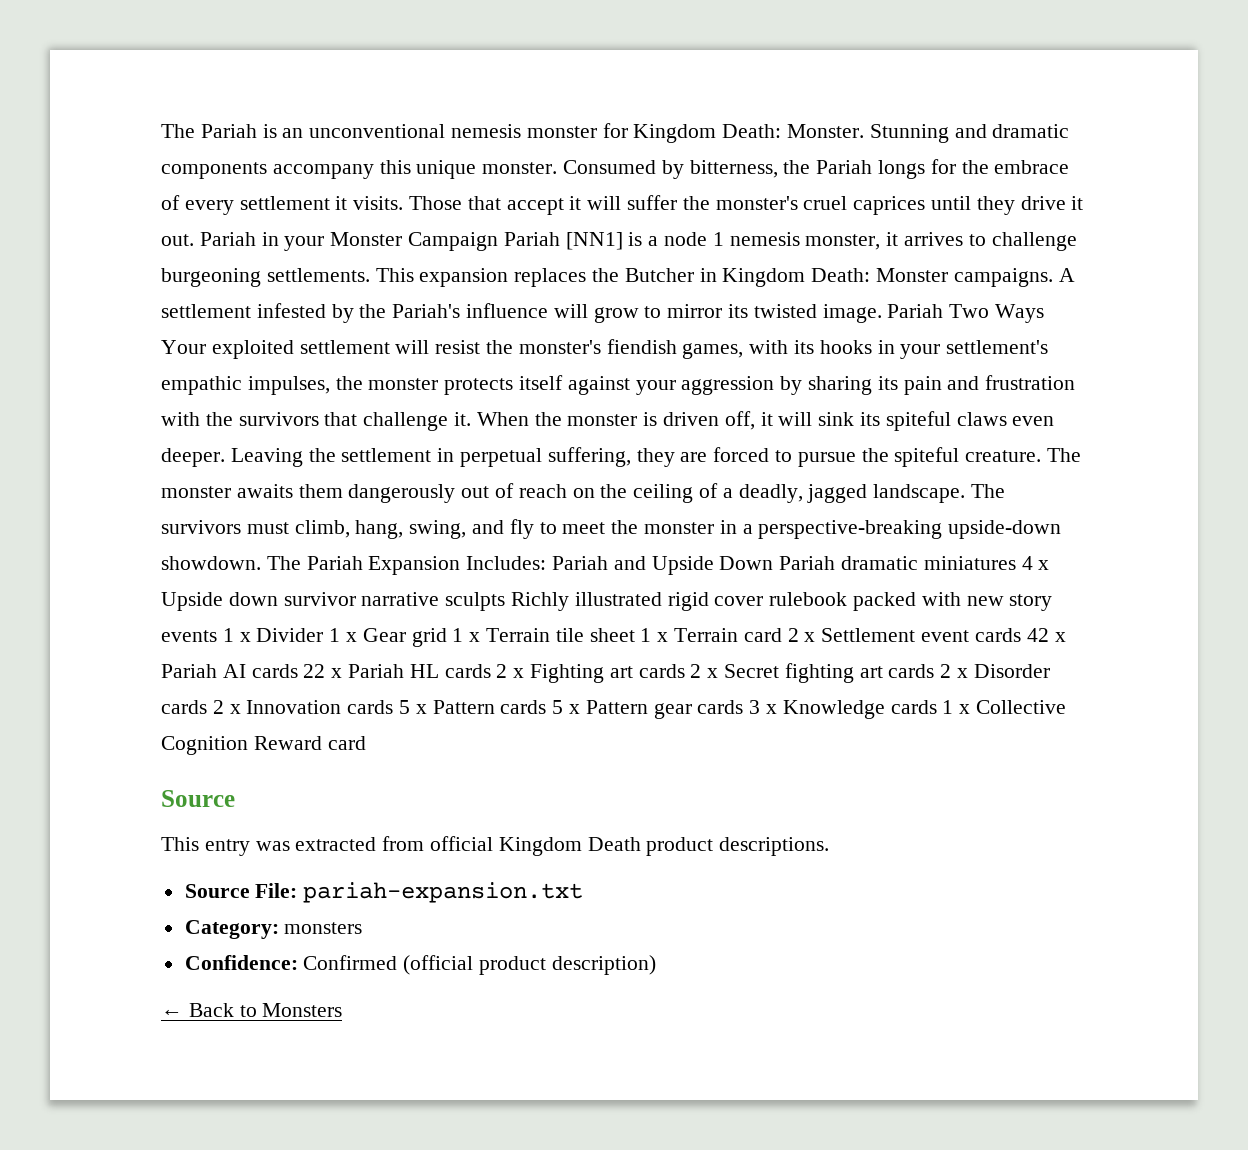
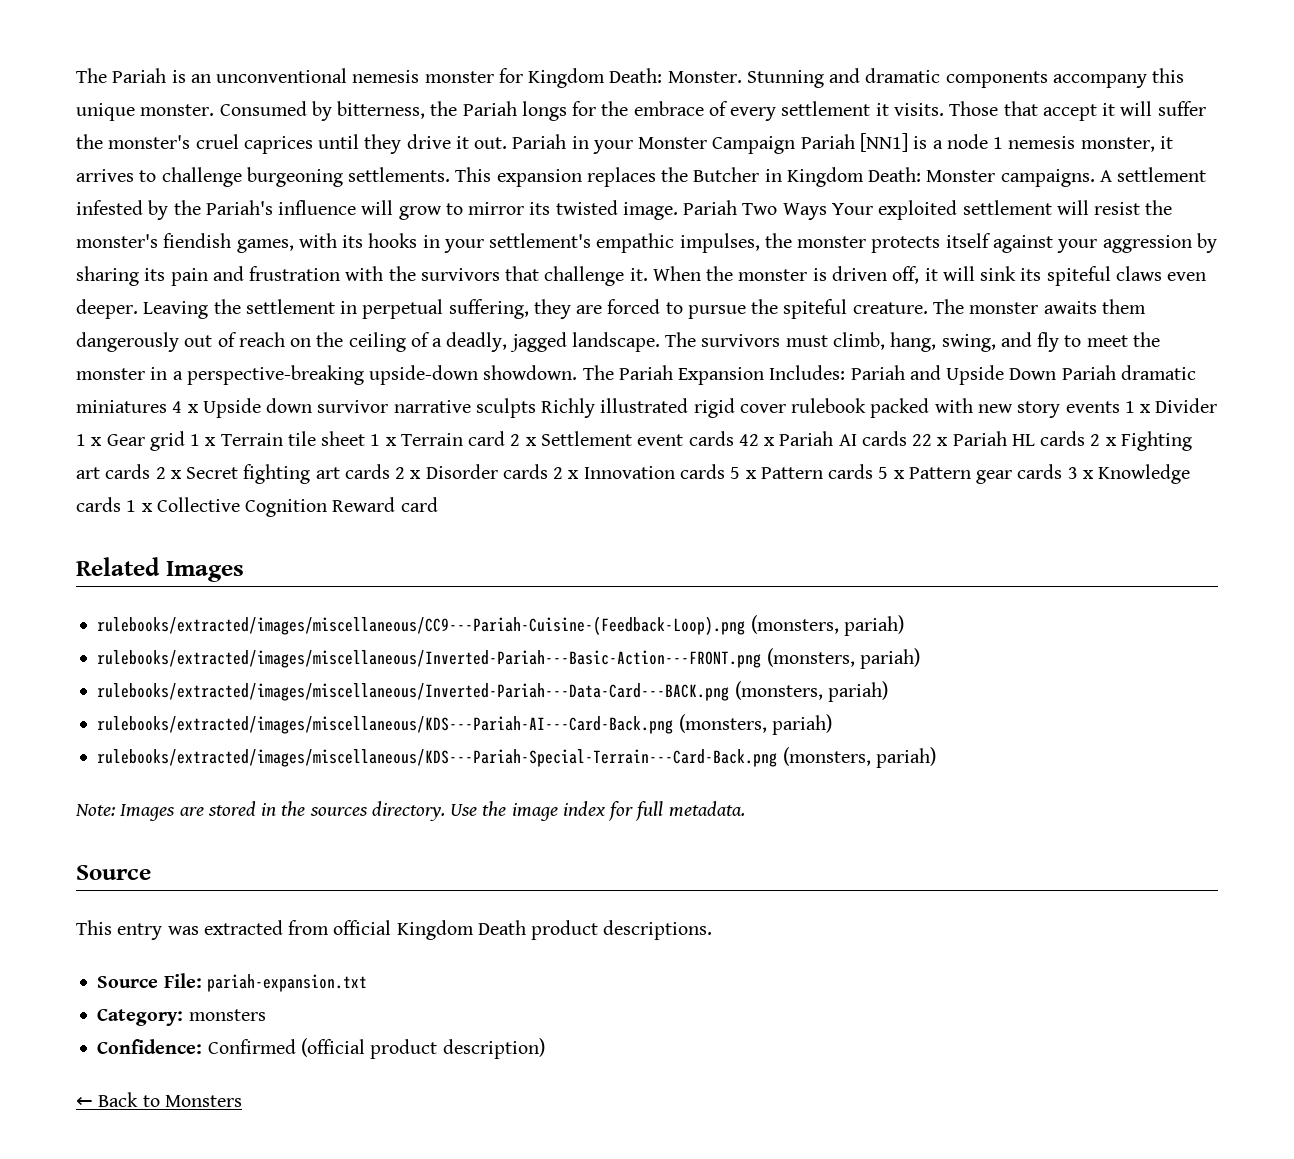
(366, 743) none -> [76,557,244,582] [97,615,904,636] [97,648,920,669] [97,681,888,702] [97,714,832,735] [97,747,936,768] [75,801,745,821] // Related Images // rulebooks/extracted/images/miscellaneous/CC9---Pariah-Cuisine-(Feedback-Loop).png (monsters, pariah) // rulebooks/extracted/images/miscellaneous/Inverted-Pariah---Basic-Action---FRONT.png (monsters, pariah) // rulebooks/extracted/images/miscellaneous/Inverted-Pariah---Data-Card---BACK.png (monsters, pariah) // rulebooks/extracted/images/miscellaneous/KDS---Pariah-AI---Card-Back.png (monsters, pariah) // rulebooks/extracted/images/miscellaneous/KDS---Pariah-Special-Terrain---Card-Back.png (monsters, pariah) // Note: Images are stored in the sources directory. Use the image index for full metadata.

